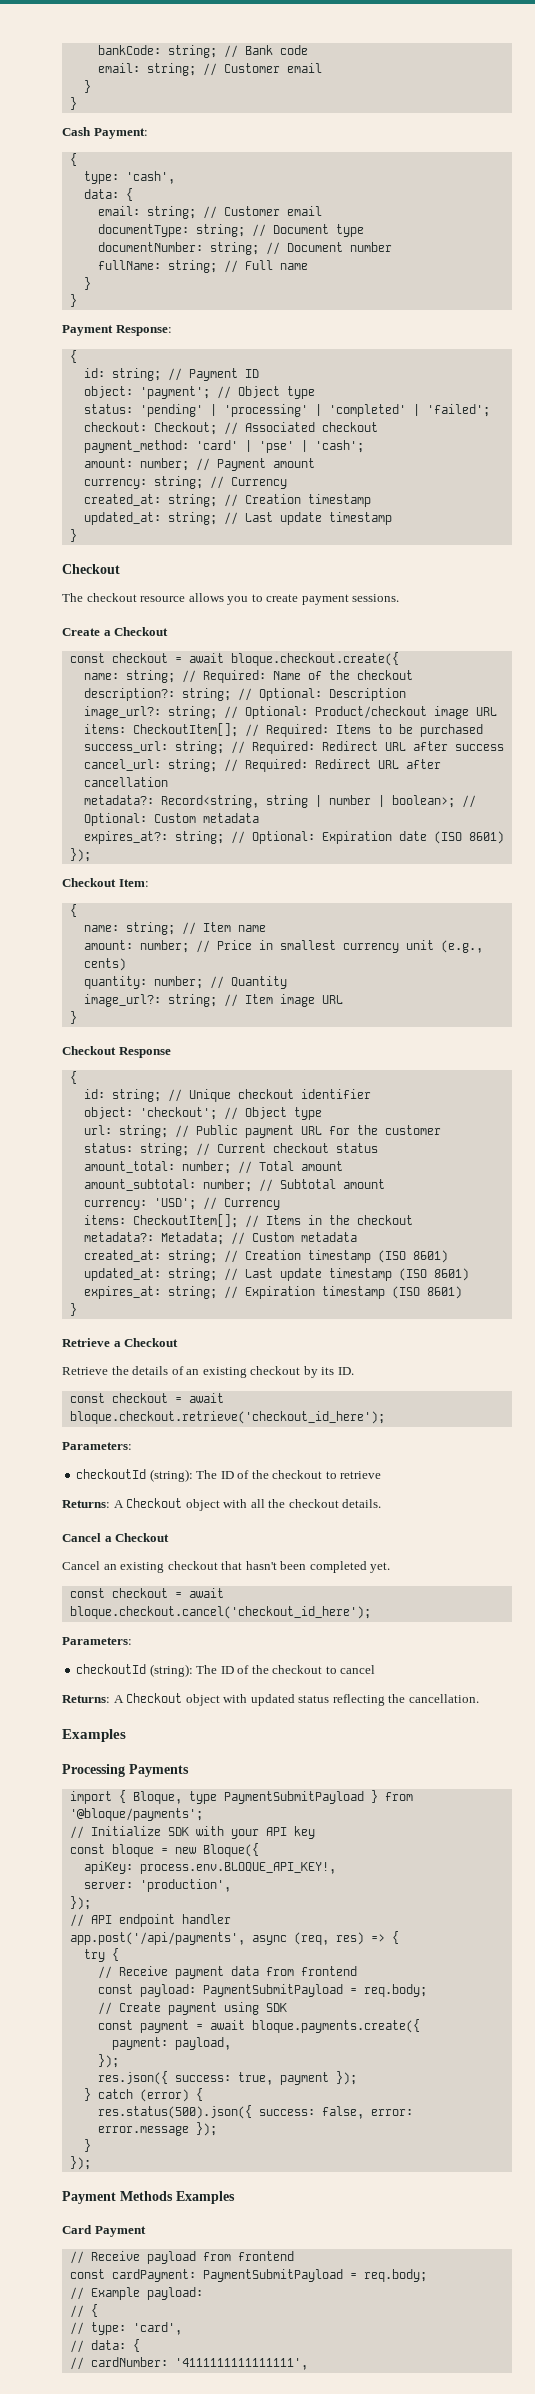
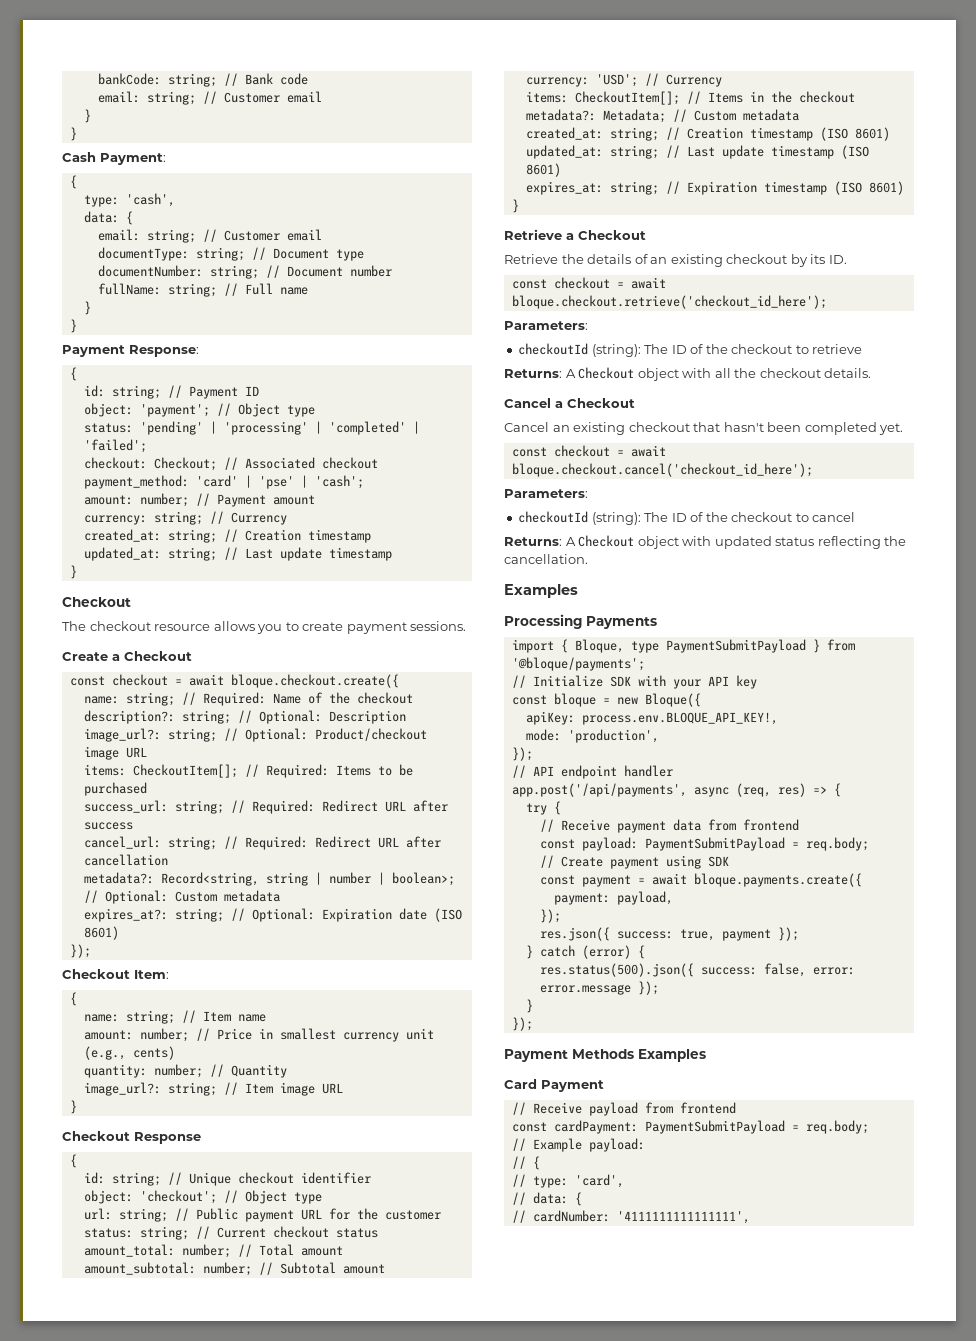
[83,1882,133,1889] server: -> [525,729,561,741] mode:

